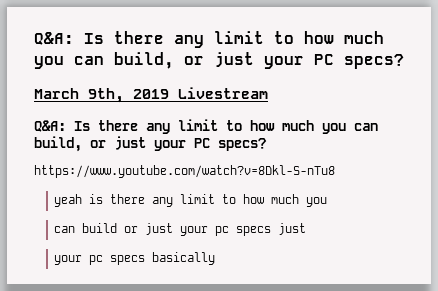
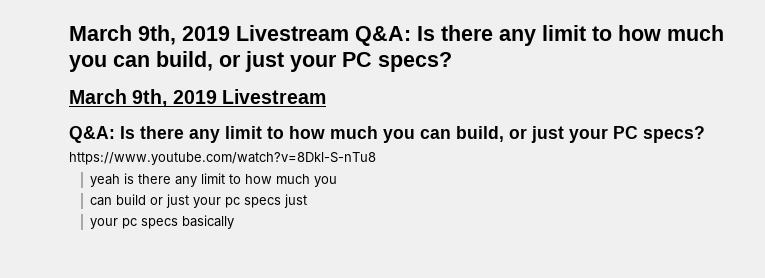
(34, 38) none -> [69,25,349,45] March 9th, 2019 Livestream

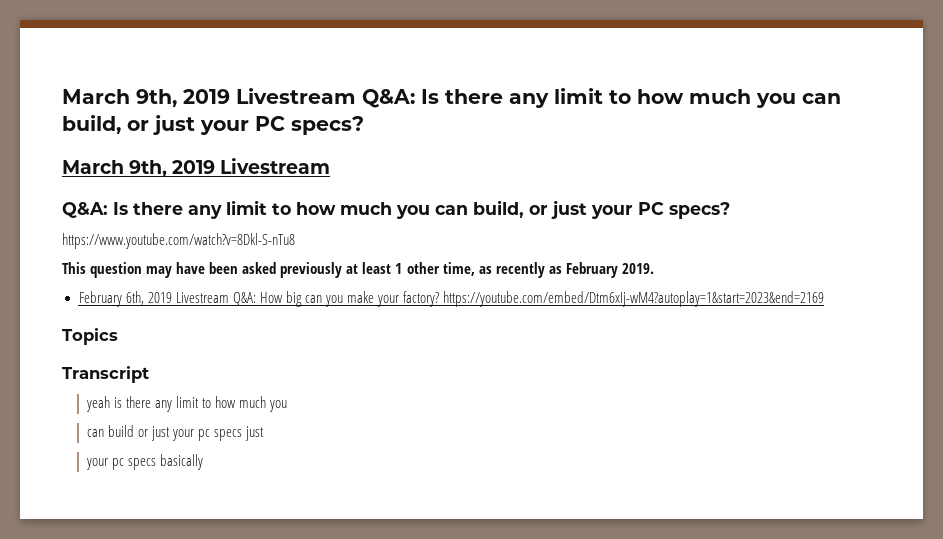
(376, 158) none -> [62,262,654,278] [78,291,825,307] [62,328,118,345] [62,366,149,383] // This question may have been asked previously at least 1 other time, as recently as February 2019. // February 6th, 2019 Livestream Q&A: How big can you make your factory? https://youtube.com/embed/Dtm6xIj-wM4?autoplay=1&start=2023&end=2169 // Topics // Transcript

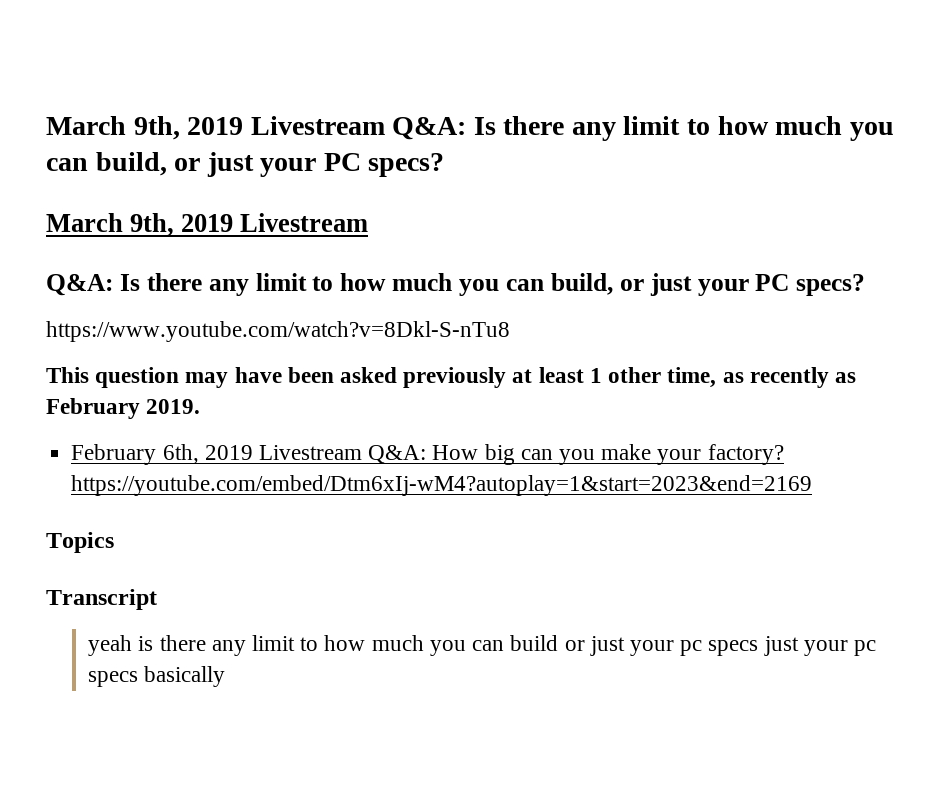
(288, 406) // -> (466, 648) none
(265, 433) // -> (799, 646) none

